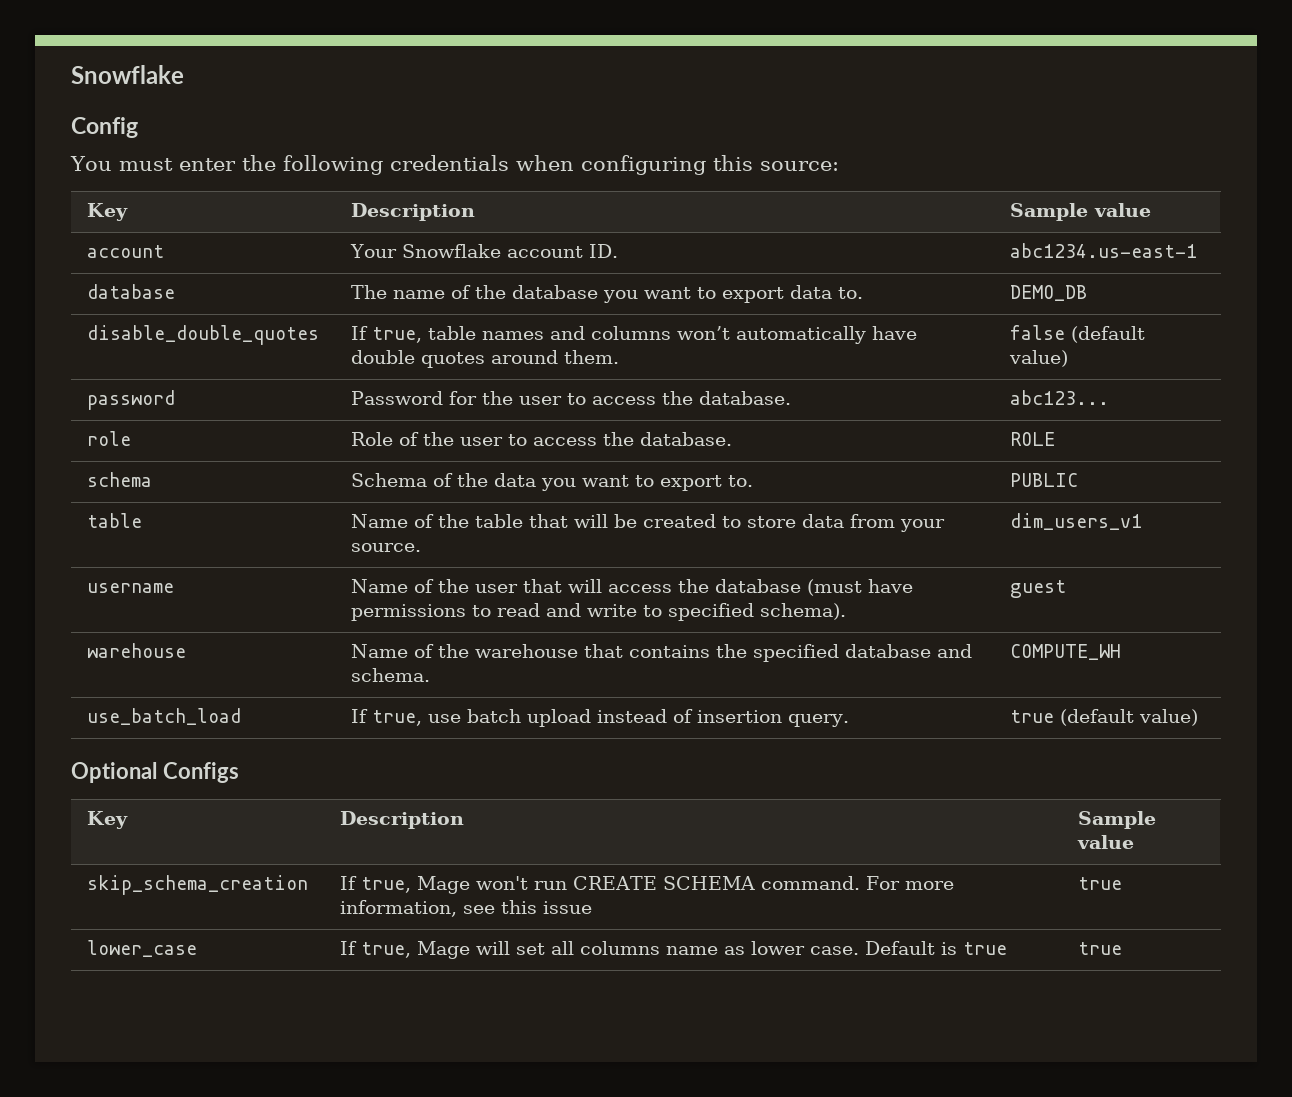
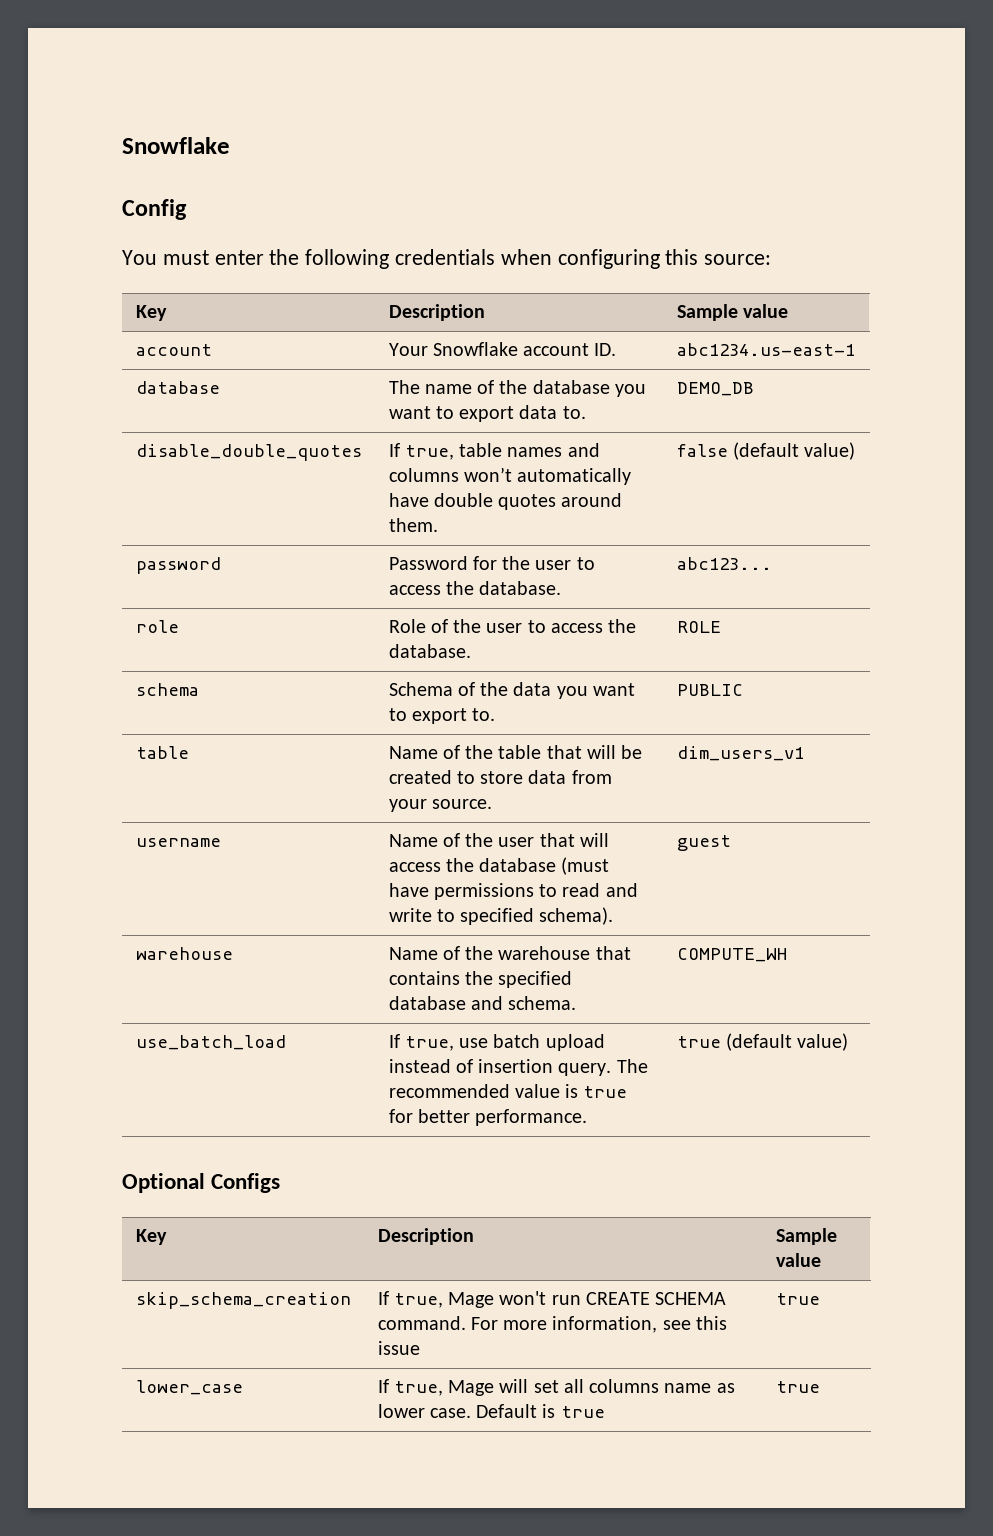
(849, 720) none -> [616,1059,648,1073] [388,1084,628,1098] [388,1109,588,1126] The recommended value is true for better performance.

